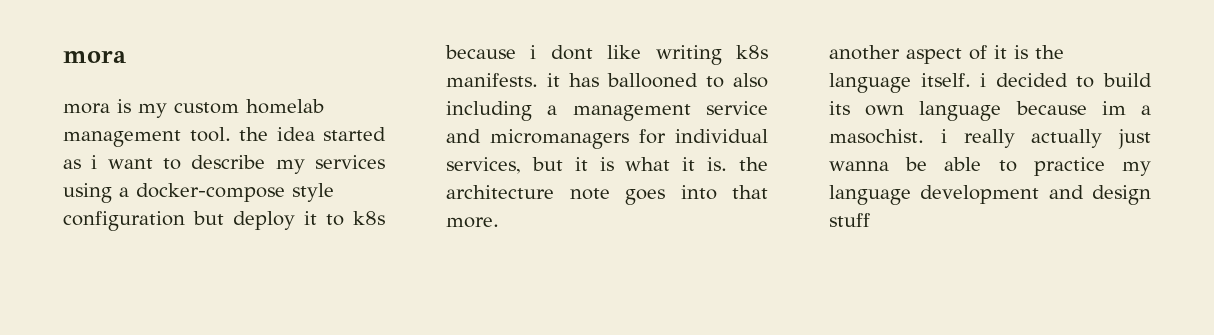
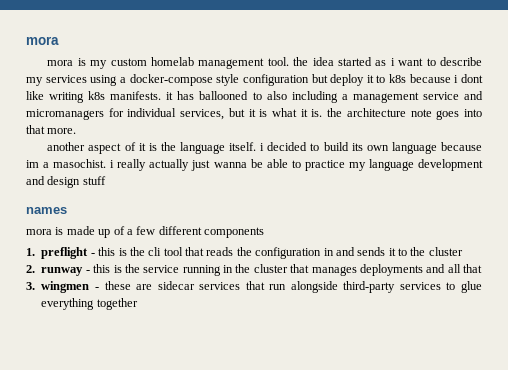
(870, 220) none -> [26,207,67,214] [26,226,264,238] [26,247,463,259] [26,264,483,276] [26,281,482,293] [41,298,138,310] // names // mora is made up of a few different components // 1. preflight - this is the cli tool that reads the configuration in and sends it to the cluster // 2. runway - this is the service running in the cluster that manages deployments and all that // 3. wingmen - these are sidecar services that run alongside third-party services to glue everything together

